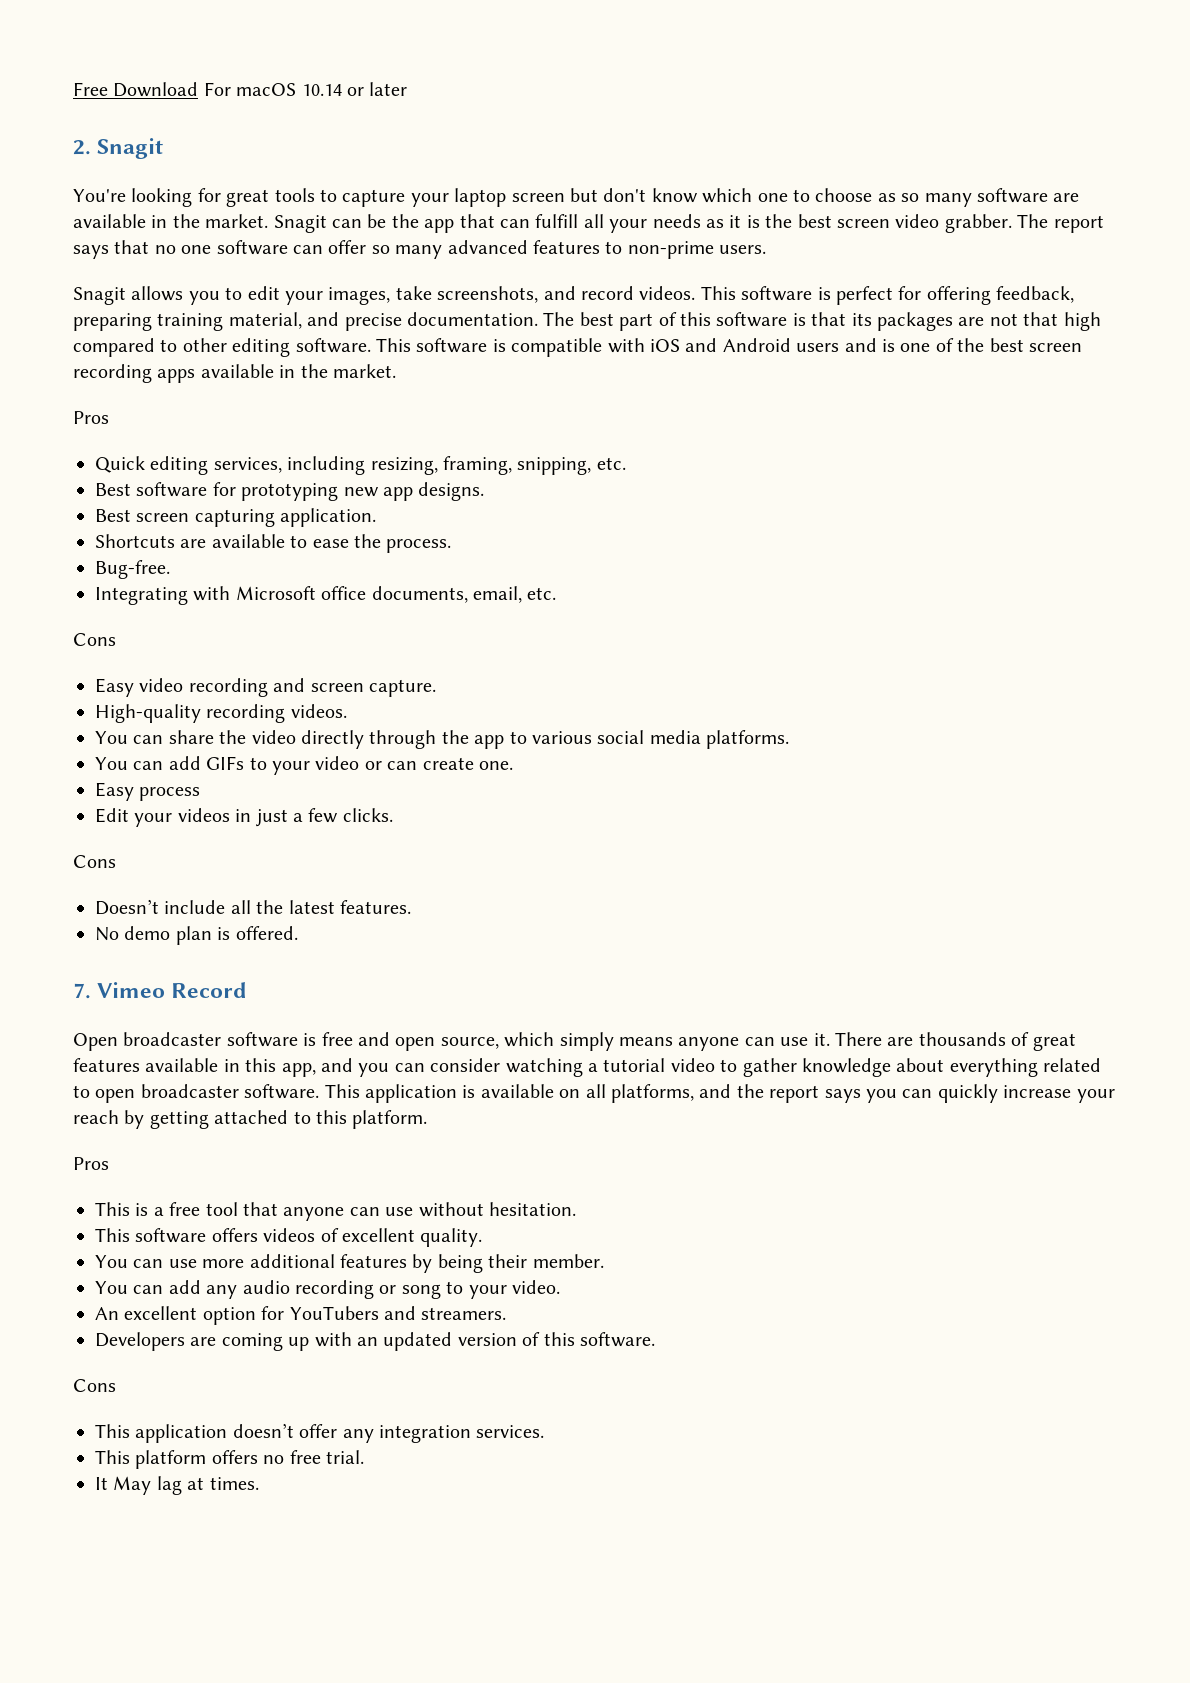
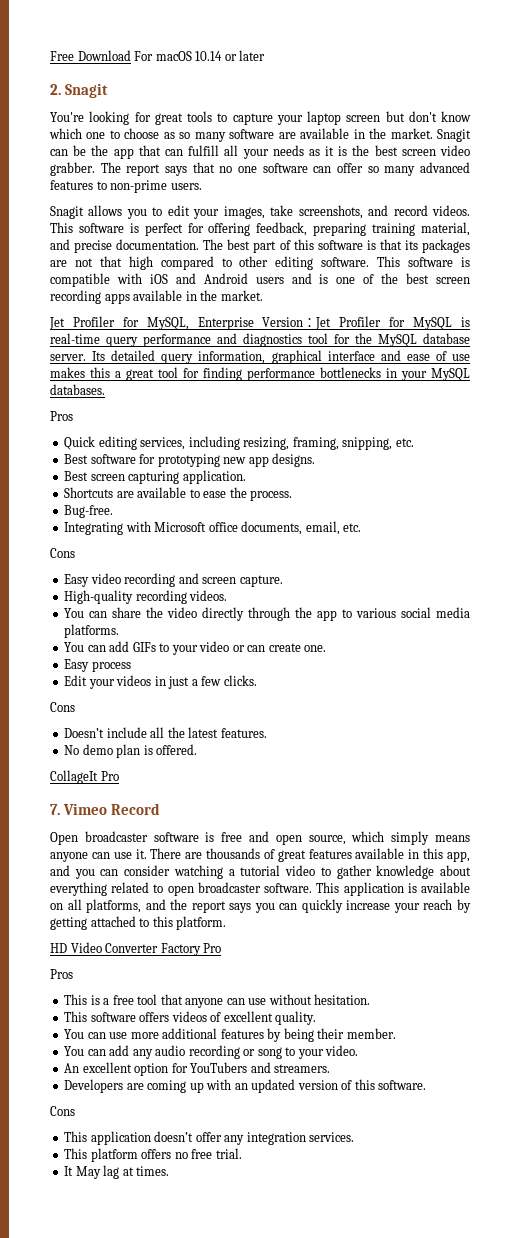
(396, 371) none -> [49,316,471,330] [50,333,470,347] [50,350,471,364] [50,367,470,381] [50,384,105,395] // Jet Profiler for MySQL, Enterprise Version：Jet Profiler for MySQL is real-time query performance and diagnostics tool for the MySQL database server. Its detailed query information, graphical interface and ease of use makes this a great tool for finding performance bottlenecks in your MySQL databases.
(298, 933) none -> [50,770,119,784] // CollageIt Pro
(428, 1119) none -> [50,942,222,956] // HD Video Converter Factory Pro

